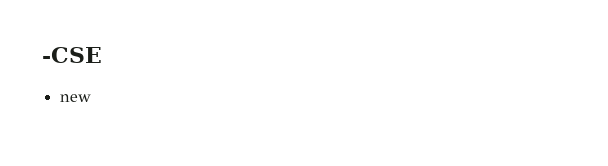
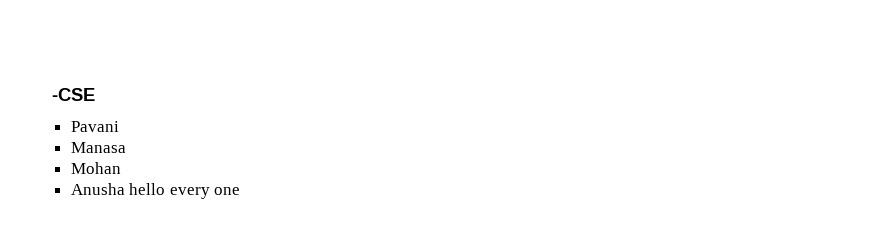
[60,94,92,102] new -> [70,121,119,132] [70,142,126,153] [70,162,121,174] [70,183,241,199] Pavani // Manasa // Mohan // Anusha hello every one

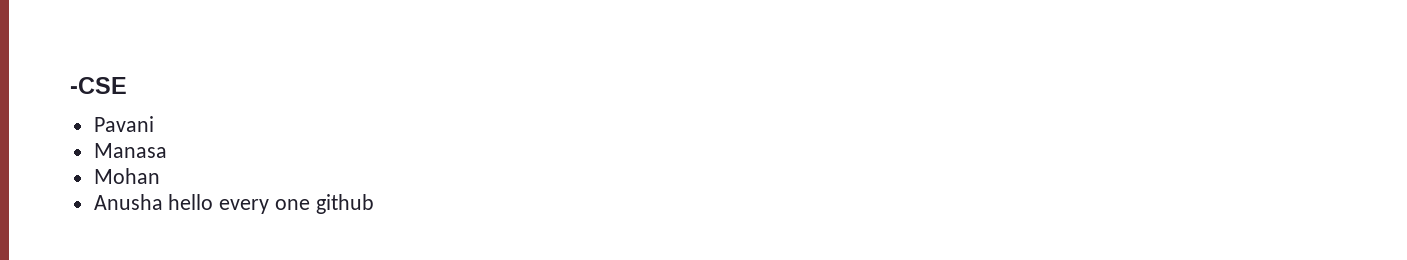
(241, 191) none -> [315,194,374,214] github

